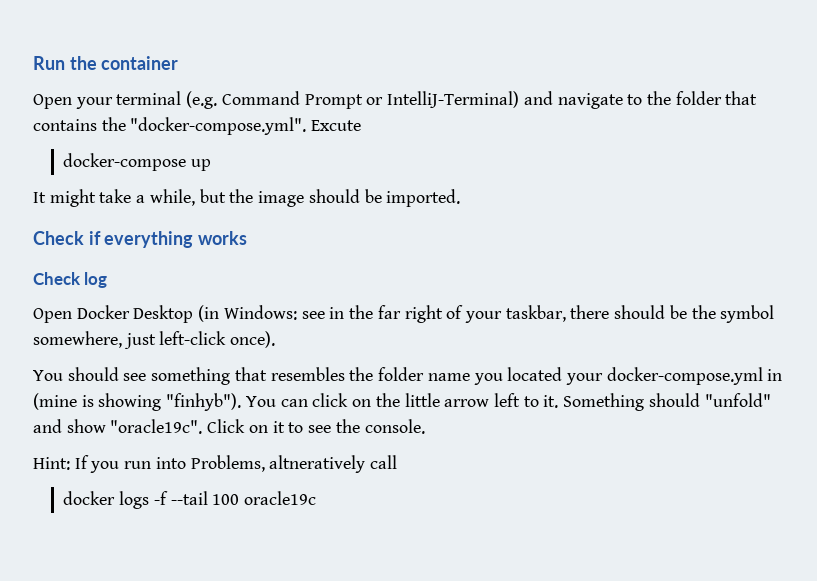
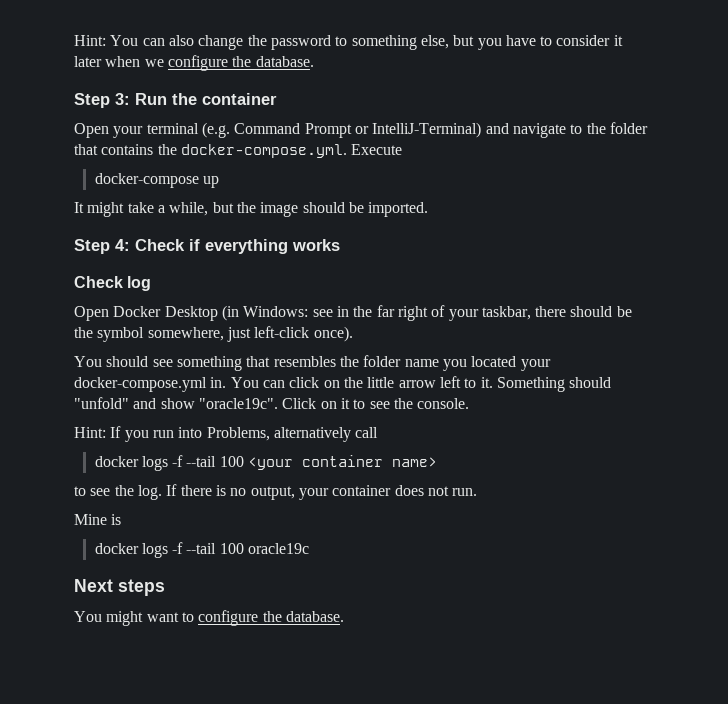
(33, 63) none -> [74,35,623,50] [74,55,314,71] [74,93,130,108] Hint: You can also change the password to something else, but you have to consider it later when we configure the database. // Step 3:
[130,117,362,135] "docker-compose.yml". Excute -> [180,144,403,158] docker-compose.yml. Execute
(461, 198) none -> [74,239,130,254] Step 4:
[767,369,783,381] [33,393,242,411] in (mine is showing "finhyb"). -> [210,377,227,388] in.
[269,455,366,473] altneratively -> [273,427,351,442] alternatively
(398, 462) none -> [94,455,438,471] [74,484,478,500] [74,514,122,525] // docker logs -f --tail 100 <your container name> // to see the log. If there is no output, your container does not run. // Mine is
(317, 498) none -> [74,579,165,596] [74,610,344,626] // Next steps // You might want to configure the database.

